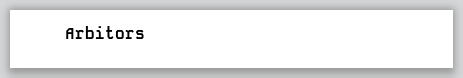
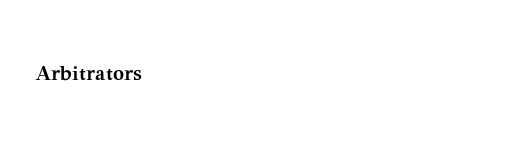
[65,26,145,39] Arbitors -> [35,66,142,81] Arbitrators

